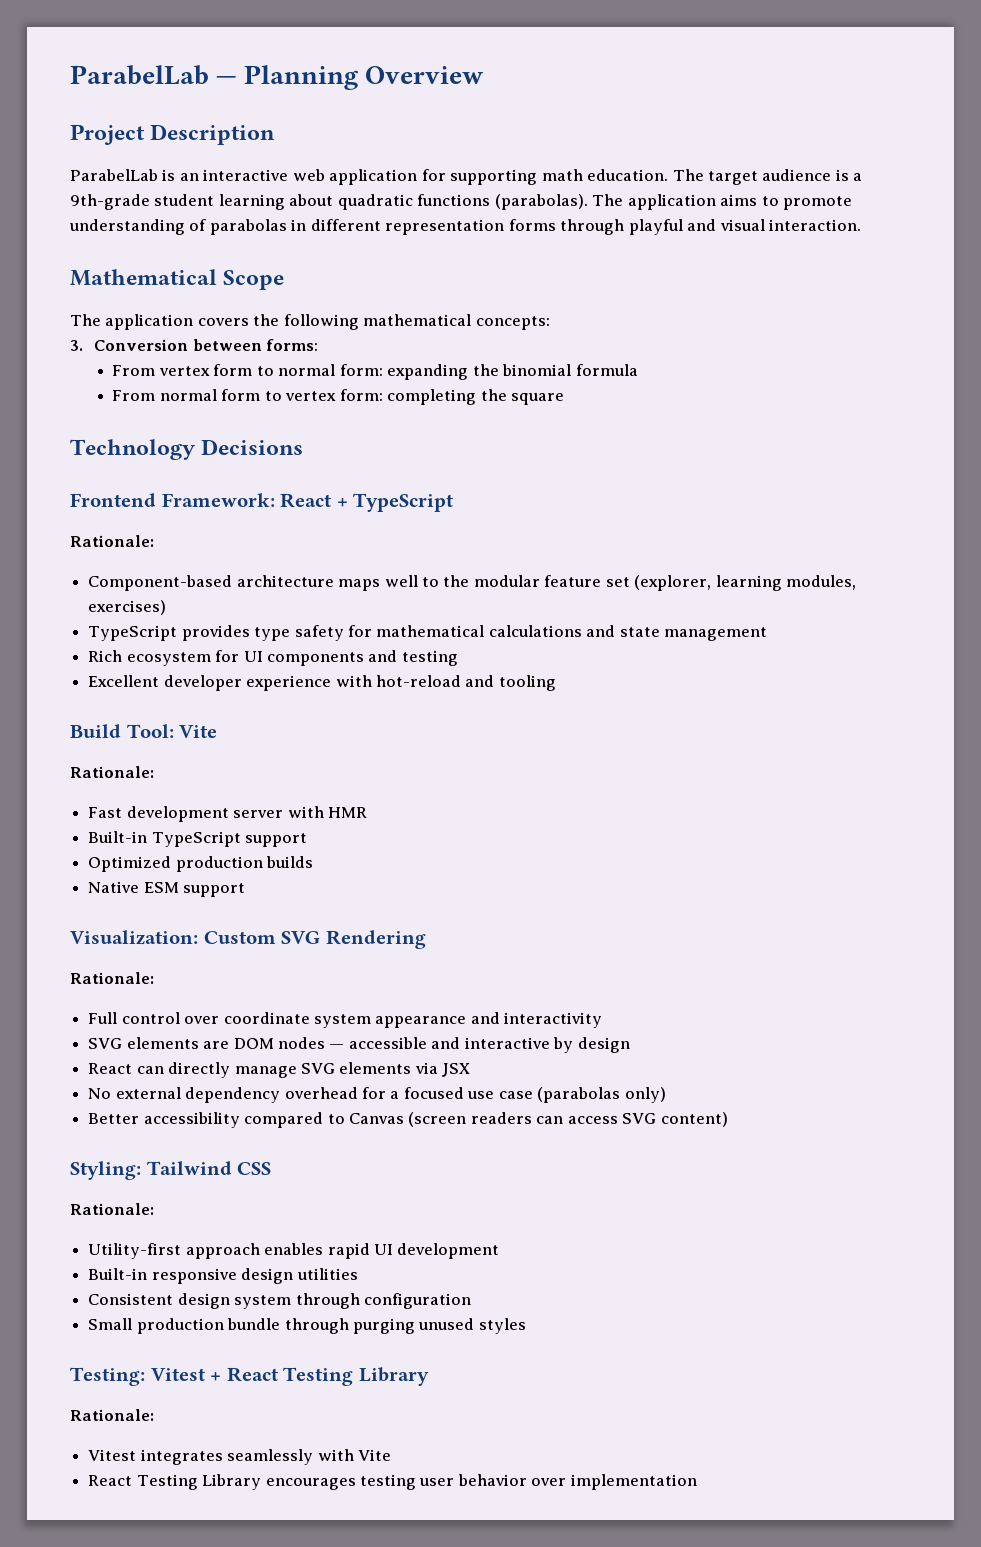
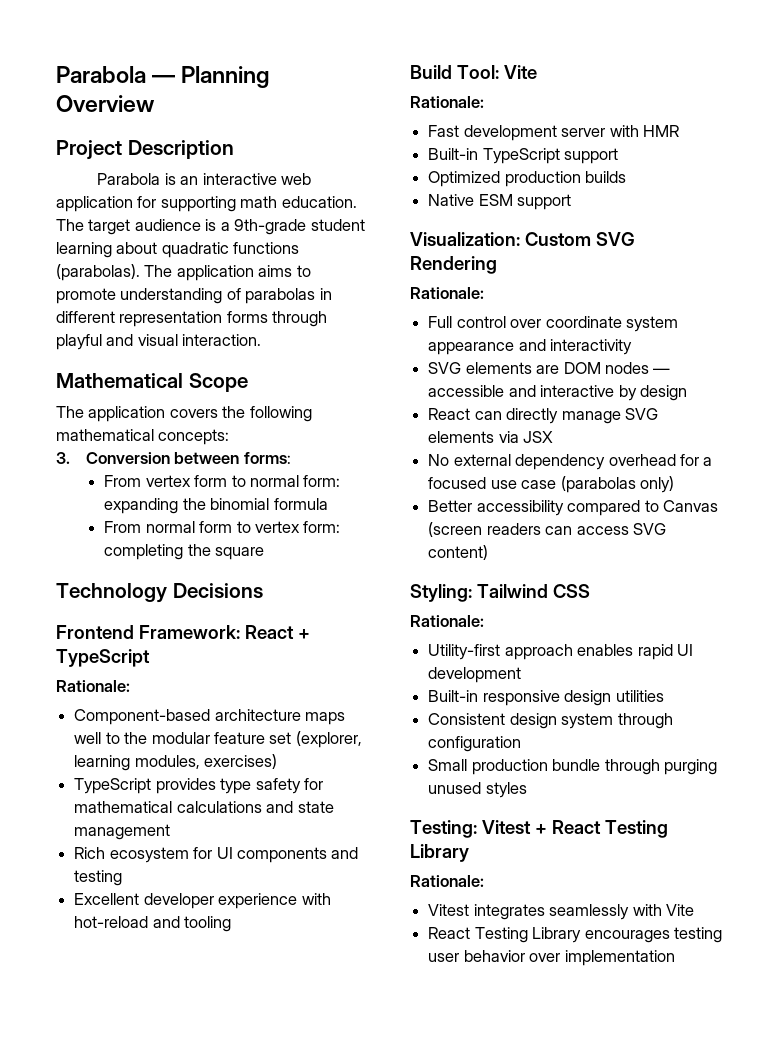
[70,65,209,85] ParabelLab -> [56,66,146,83] Parabola
[70,169,158,181] ParabelLab -> [97,173,161,185] Parabola

